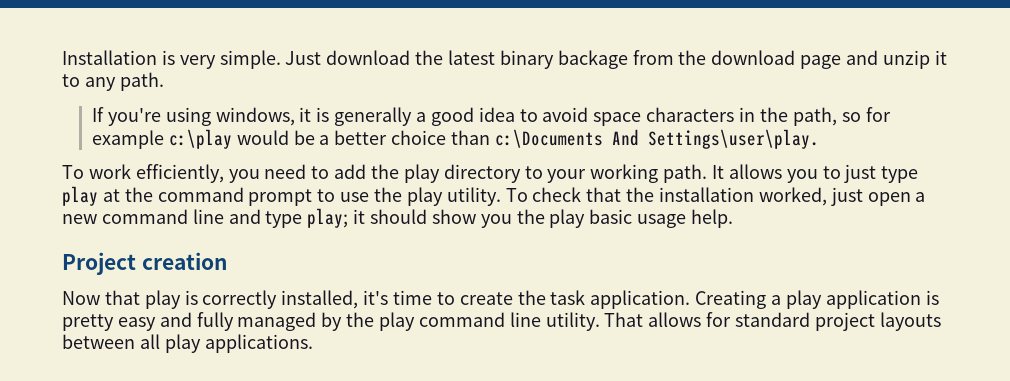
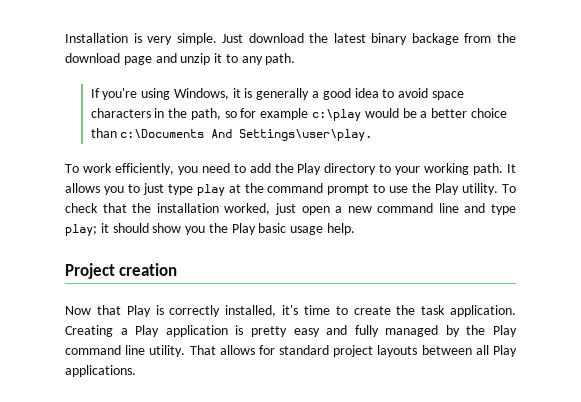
[215,107,295,126] windows, -> [173,88,229,100] Windows,
[403,164,440,183] play -> [297,163,322,175] Play
[406,187,443,206] play -> [435,183,460,195] Play
[549,209,586,228] play -> [231,223,256,235] Play
[144,290,181,309] play -> [126,305,151,317] Play
[785,290,822,309] play -> [135,325,160,337] Play
[379,312,416,331] play -> [492,325,517,337] Play
[164,334,201,353] play -> [493,345,517,357] Play

